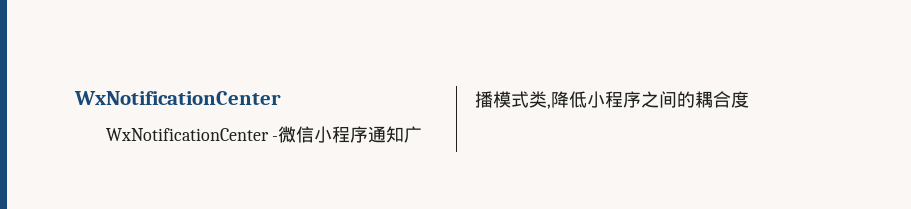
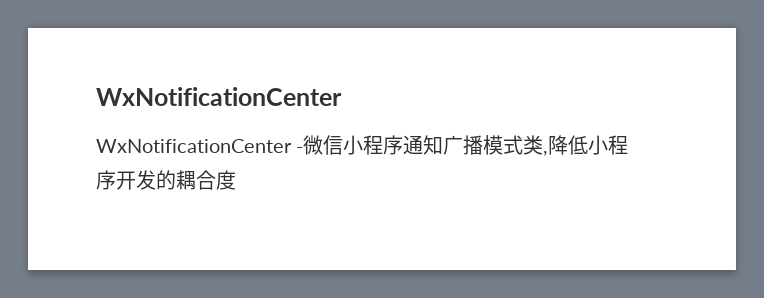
[641,91,677,108] 之间 -> [116,170,156,190] 开发

